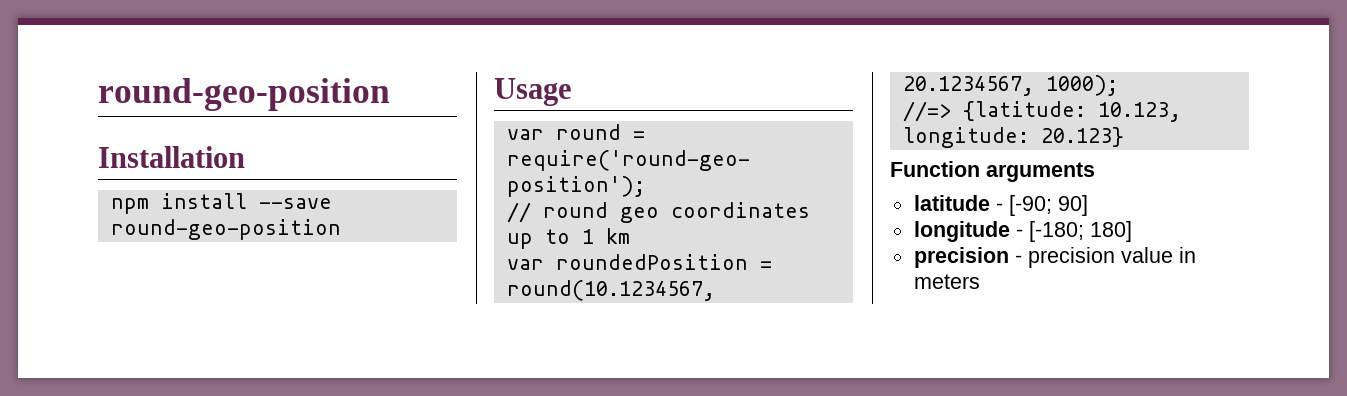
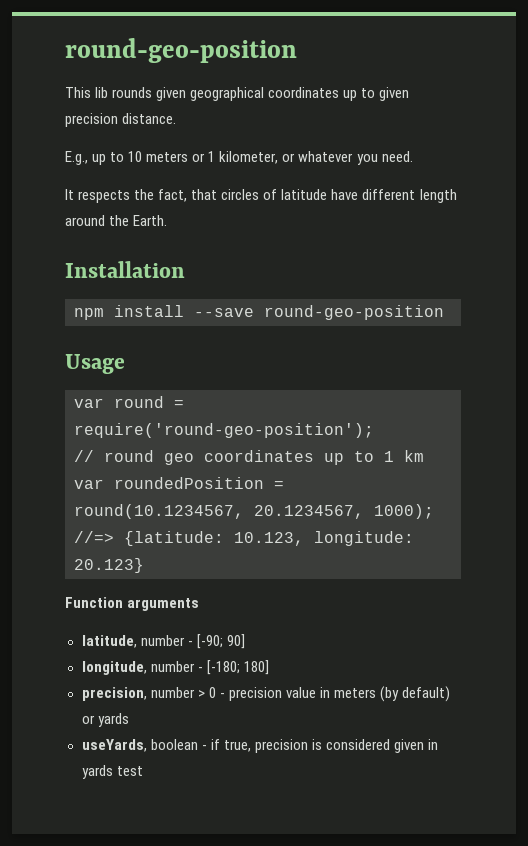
[98,78,390,111] round-geo-position -> [65,38,297,63] [65,87,410,101] [65,113,177,127] [65,151,413,165] [65,189,457,203] [65,215,168,226] round-geo-position // This lib rounds given geographical coordinates up to given precision distance. // E.g., up to 10 meters or 1 kilometer, or whatever you need. // It respects the fact, that circles of latitude have different length around the Earth.
[913,195,990,211] latitude -> [81,635,185,648] latitude, number
[913,221,1010,242] longitude -> [81,661,195,675] longitude, number
[913,247,1009,268] precision -> [81,687,216,701] precision, number > 0
(980, 281) none -> [379,686,451,702] [81,713,129,727] [81,739,438,753] [81,765,143,779] (by default) or yards // useYards, boolean - if true, precision is considered given in yards test

